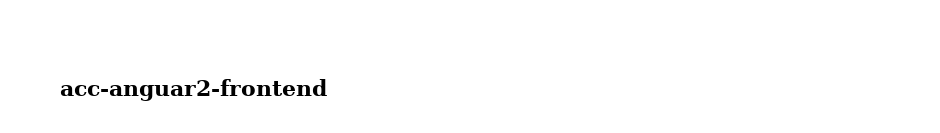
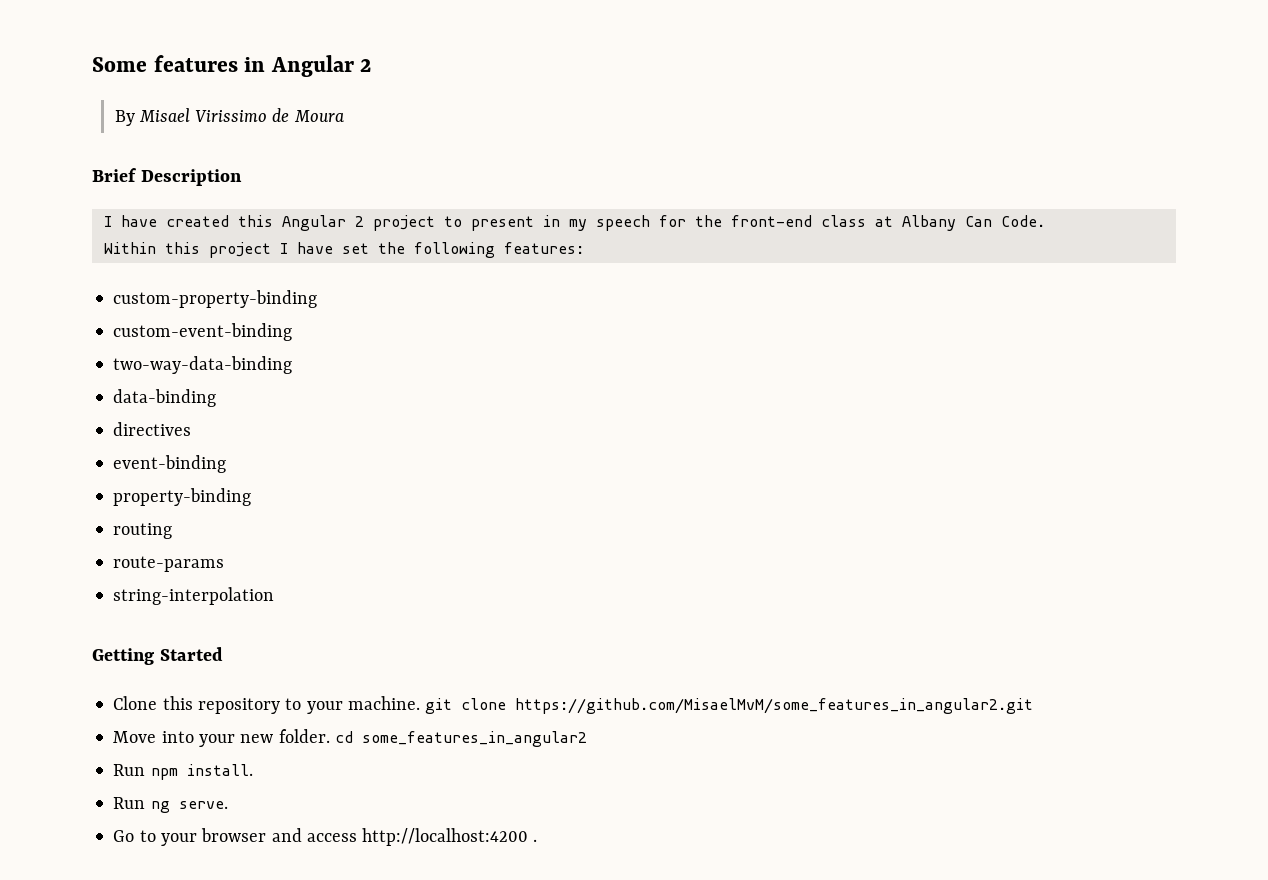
[60,79,327,101] acc-anguar2-frontend -> [92,55,372,77] [114,108,344,126] [92,168,242,186] [103,215,1045,231] [103,242,584,258] [113,290,318,308] [113,323,293,341] [113,356,293,374] [113,389,217,407] [113,422,192,436] [113,455,227,473] [113,488,252,506] [113,523,173,539] [113,556,225,572] [113,587,275,605] [92,647,223,665] [113,696,1034,714] [113,729,587,747] [113,764,253,780] [113,797,228,813] [113,828,538,846] Some features in Angular 2 // By Misael Virissimo de Moura // Brief Description // I have created this Angular 2 project to present in my speech for the front-end class at Albany Can Code. // Within this project I have set the following features: // custom-property-binding // custom-event-binding // two-way-data-binding // data-binding // directives // event-binding // property-binding // routing // route-params // string-interpolation // Getting Started // Clone this repository to your machine. git clone https://github.com/MisaelMvM/some_features_in_angular2.git // Move into your new folder. cd some_features_in_angular2 // Run npm install. // Run ng serve. // Go to your browser and access http://localhost:4200 .

